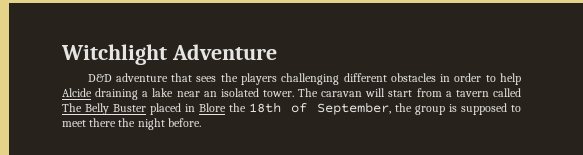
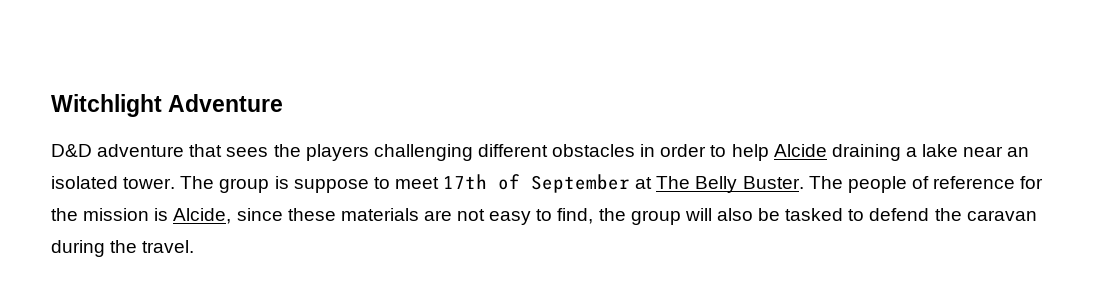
[321,88,521,97] [62,102,522,115] [62,118,201,130] caravan will start from a tavern called The Belly Buster placed in Blore the 18th of September, the group is supposed to meet there the night before. -> [219,174,1044,193] [51,208,1037,225] [51,240,195,257] group is suppose to meet 17th of September at The Belly Buster. The people of reference for the mission is Alcide, since these materials are not easy to find, the group will also be tasked to defend the caravan during the travel.

